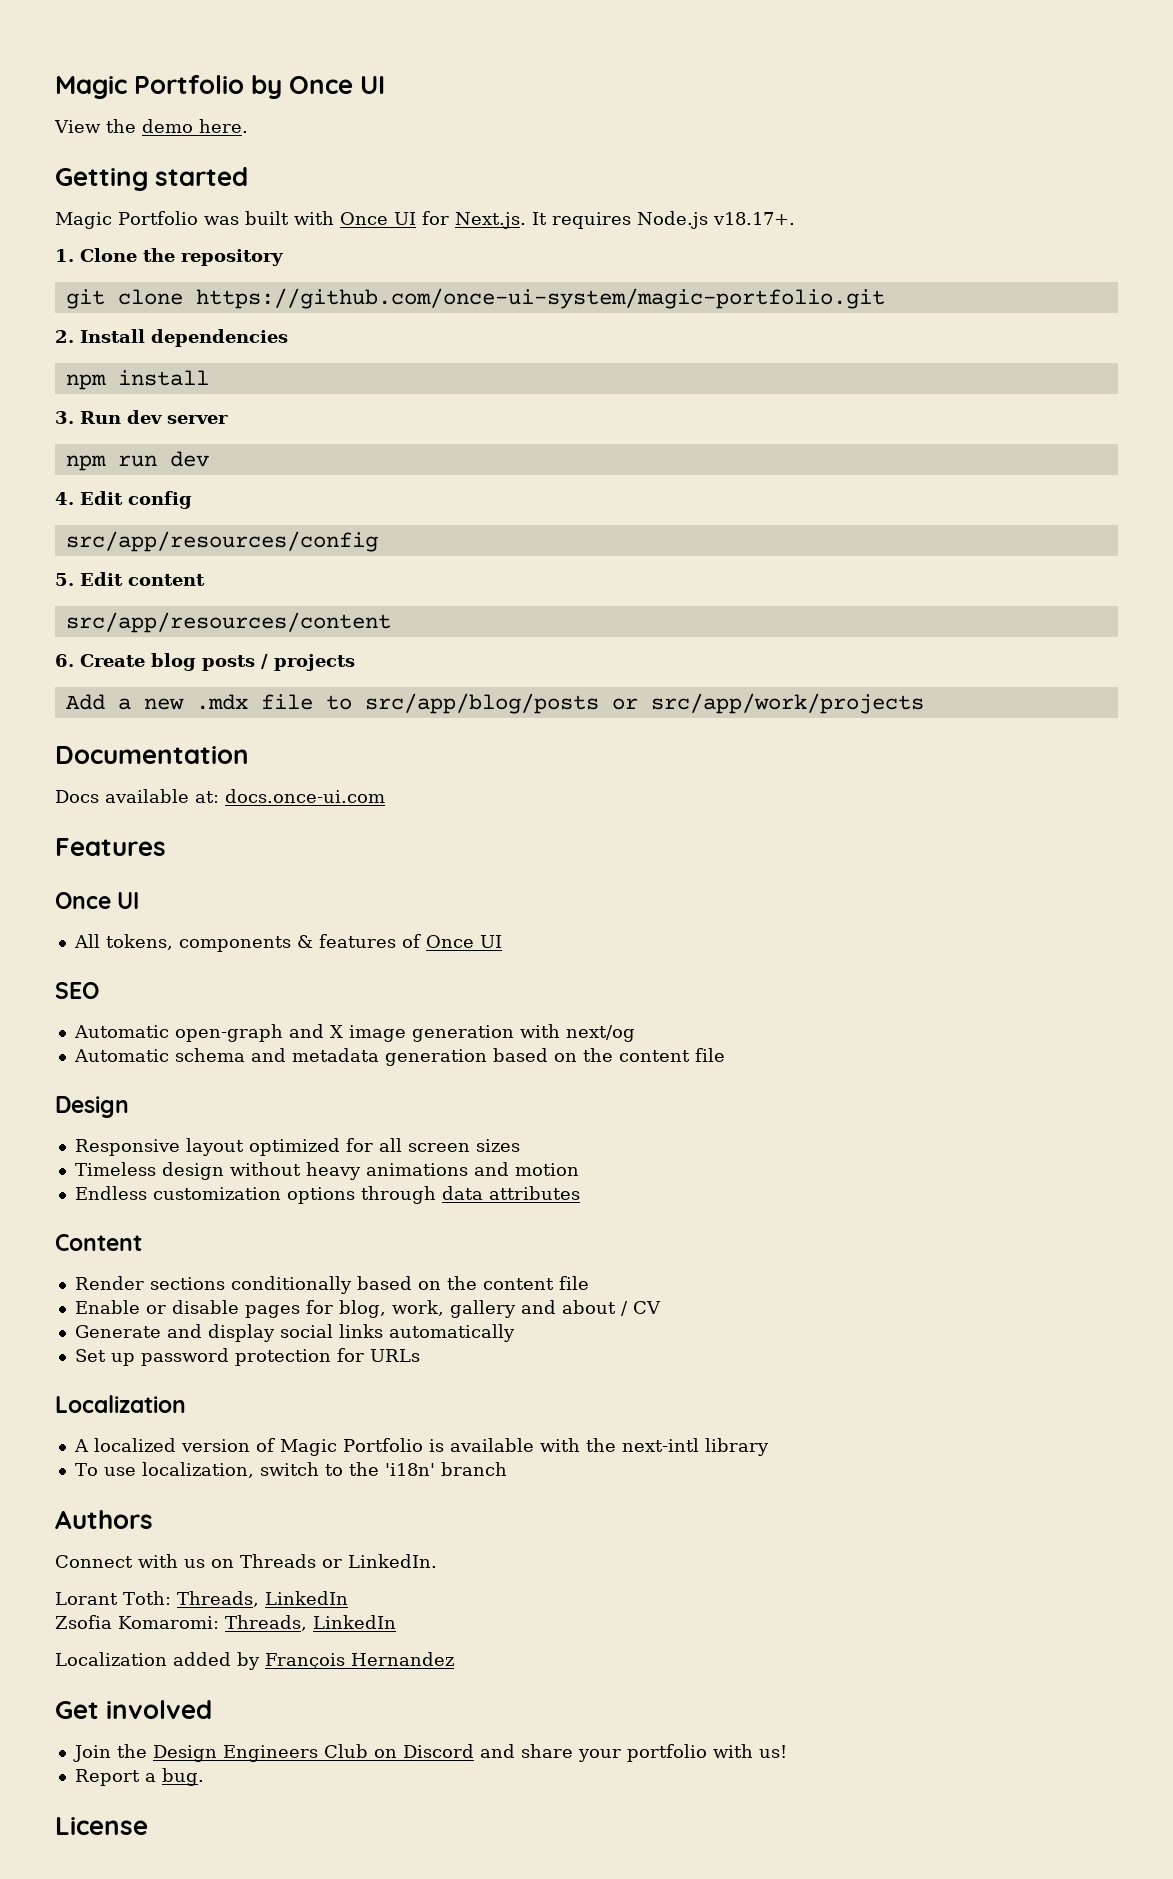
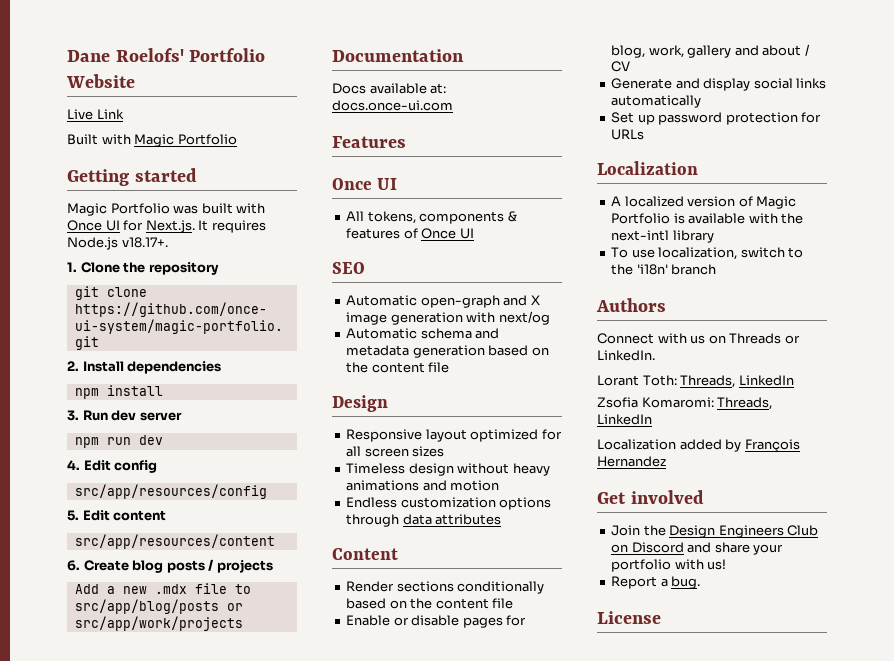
[55,75,386,99] [54,119,248,133] Magic Portfolio by Once UI // View the demo here. -> [67,48,266,62] [66,74,135,88] [67,109,124,120] [67,134,237,147] Dane Roelofs' Portfolio Website // Live Link // Built with Magic Portfolio

